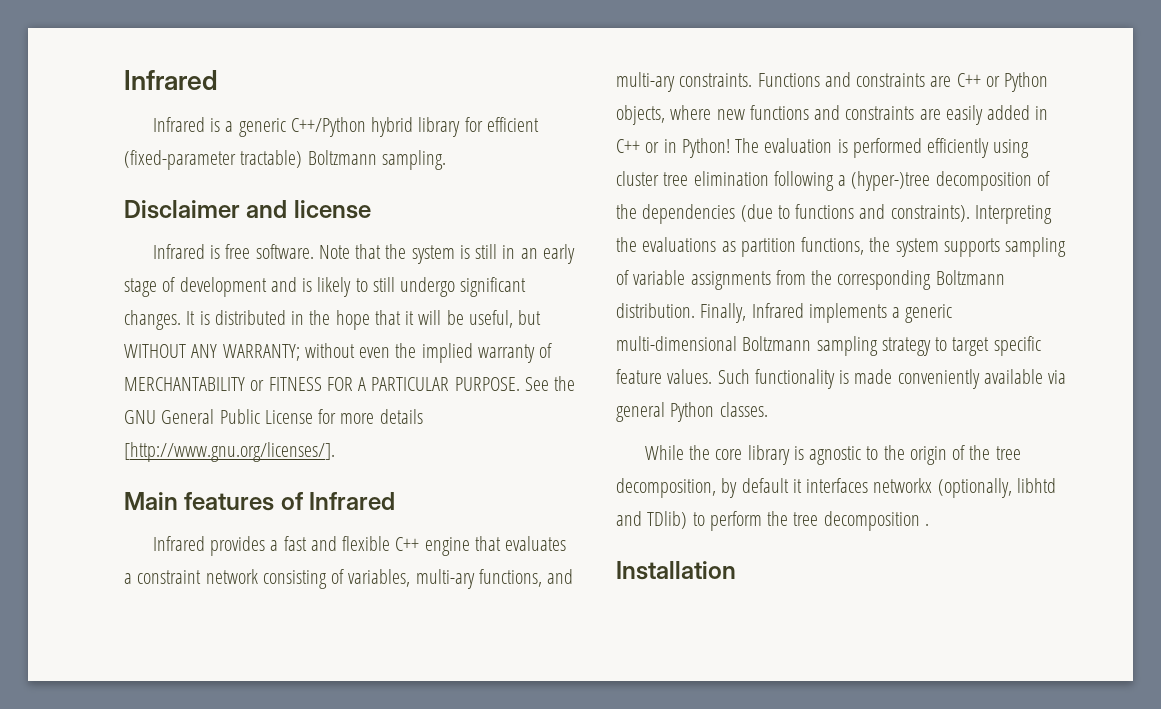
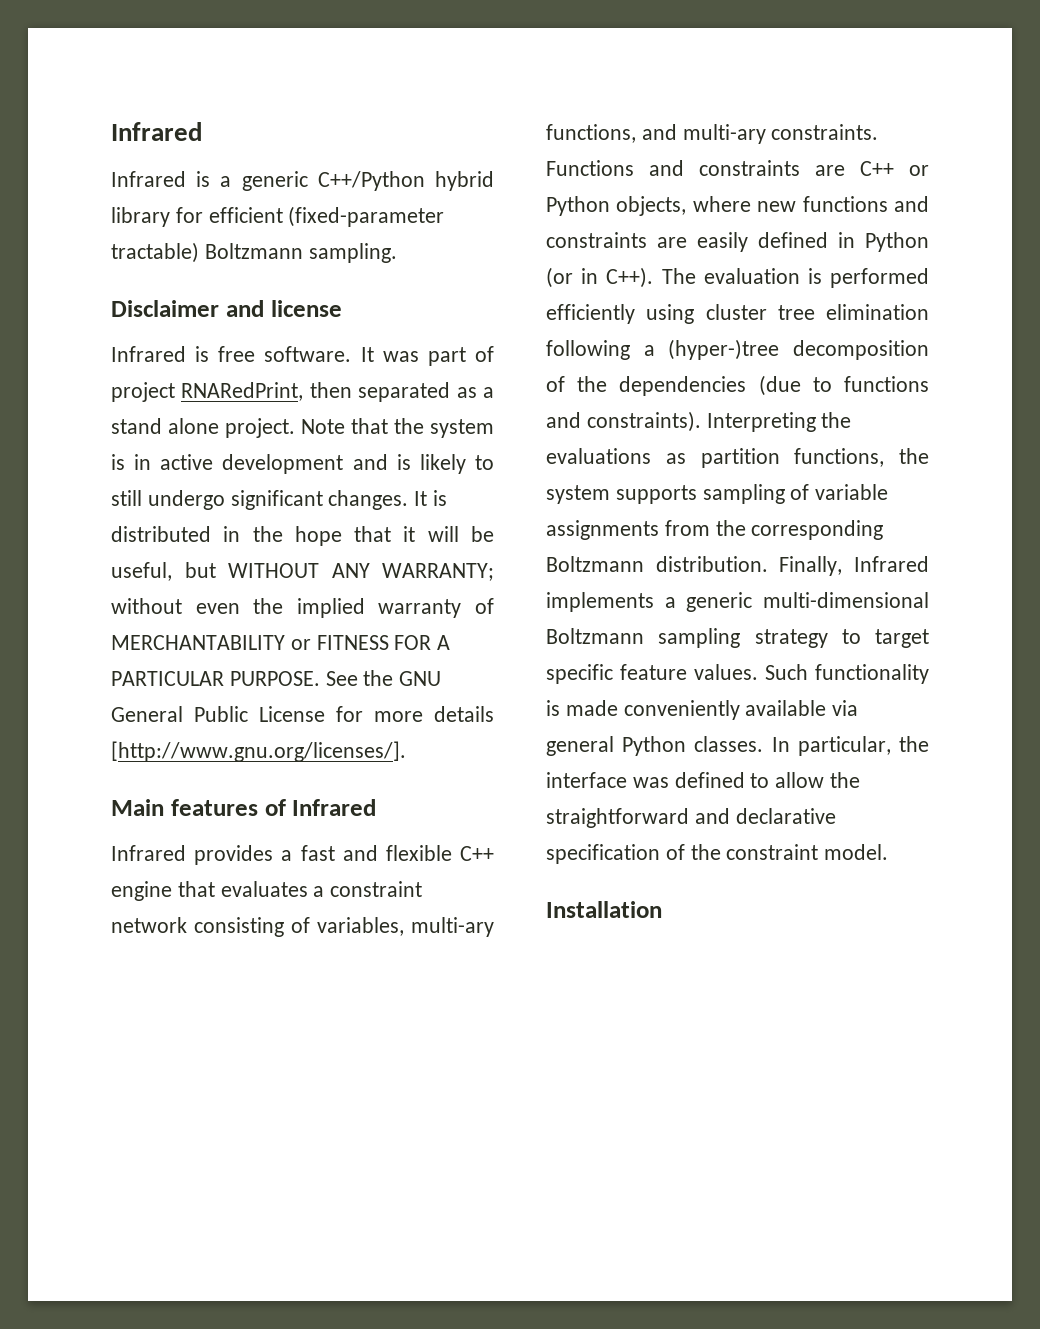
(314, 251) none -> [360,346,495,366] [111,382,494,402] [111,418,295,438] It was part of project RNARedPrint, then separated as a stand alone project.
[475,244,575,264] [124,277,176,297] still in an early stage of -> [134,454,214,470] in active
[987,105,1049,120] [616,138,730,158] added in C++ or in Python! -> [758,232,929,252] [546,267,654,288] defined in Python (or in C++).
[644,445,1021,465] [616,478,1056,498] [616,511,929,531] // While the core library is agnostic to the origin of the tree decomposition, by default it interfaces networkx (optionally, libhtd and TDlib) to perform the tree decomposition . -> [771,736,929,756] [546,772,861,788] [546,808,836,828] [546,844,889,864] In particular, the interface was defined to allow the straightforward and declarative specification of the constraint model.

